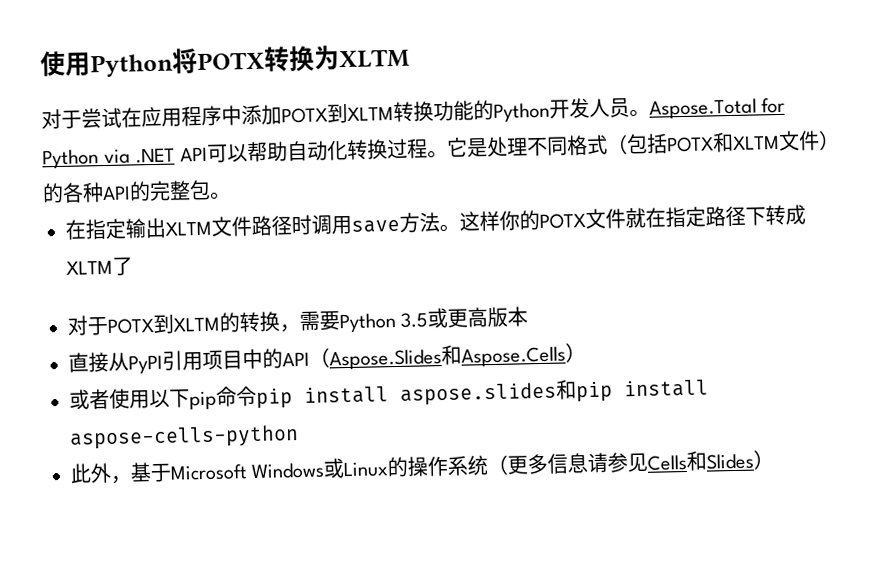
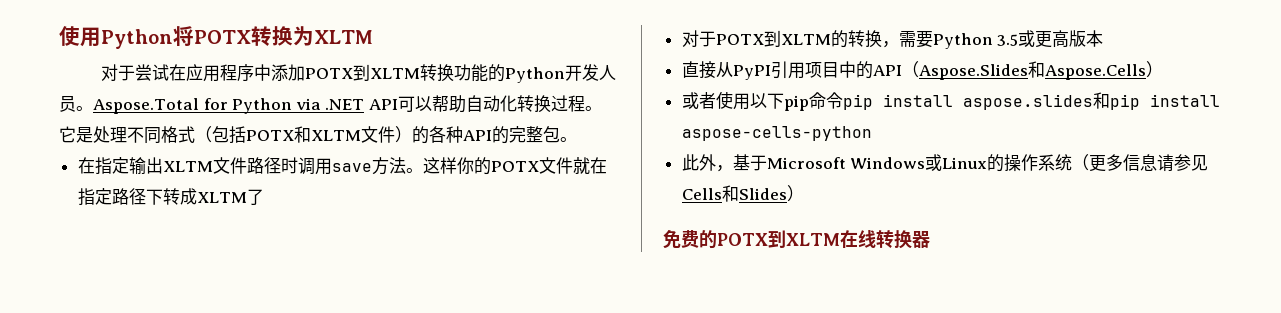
(775, 459) none -> [663,229,930,249] // 免费的POTX到XLTM在线转换器

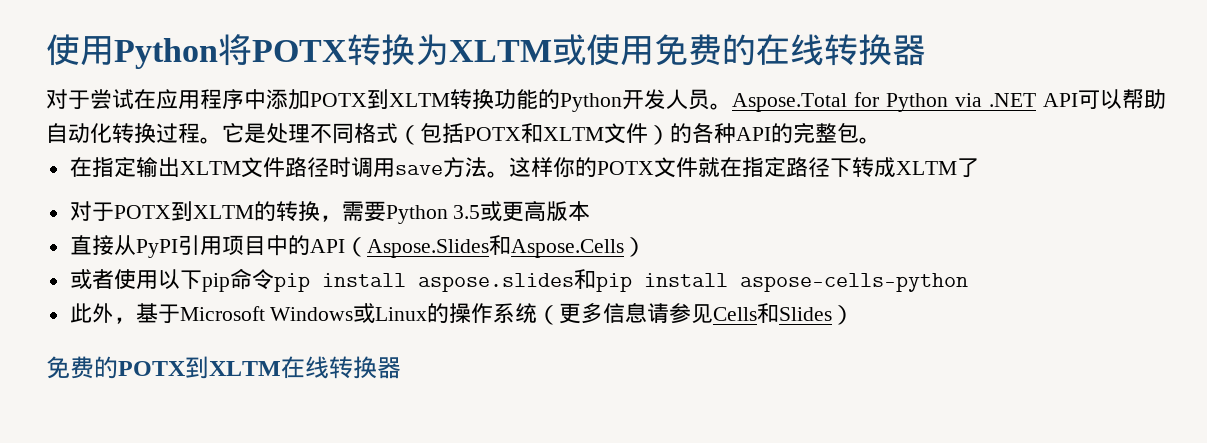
(373, 37) none -> [552,34,926,66] 或使用免费的在线转换器

